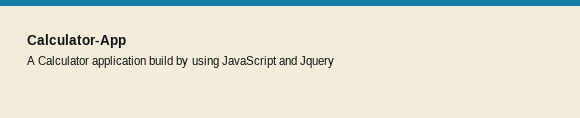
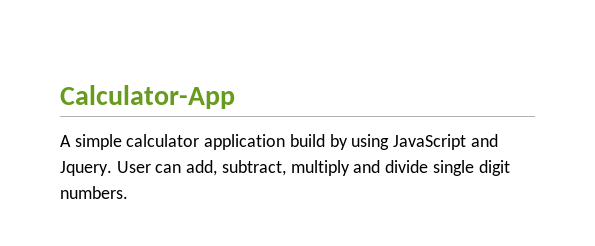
[38,56,90,65] Calculator -> [74,134,200,150] simple calculator
[299,56,334,68] Jquery -> [60,160,510,176] [60,186,128,199] Jquery. User can add, subtract, multiply and divide single digit numbers.

